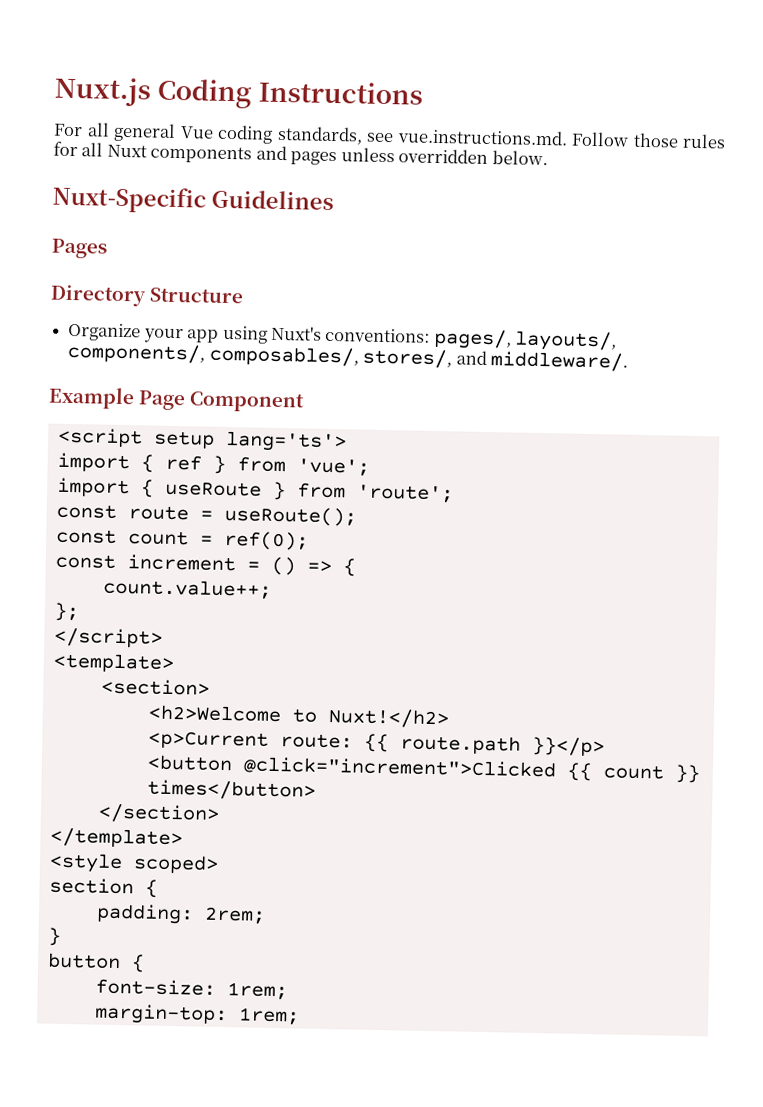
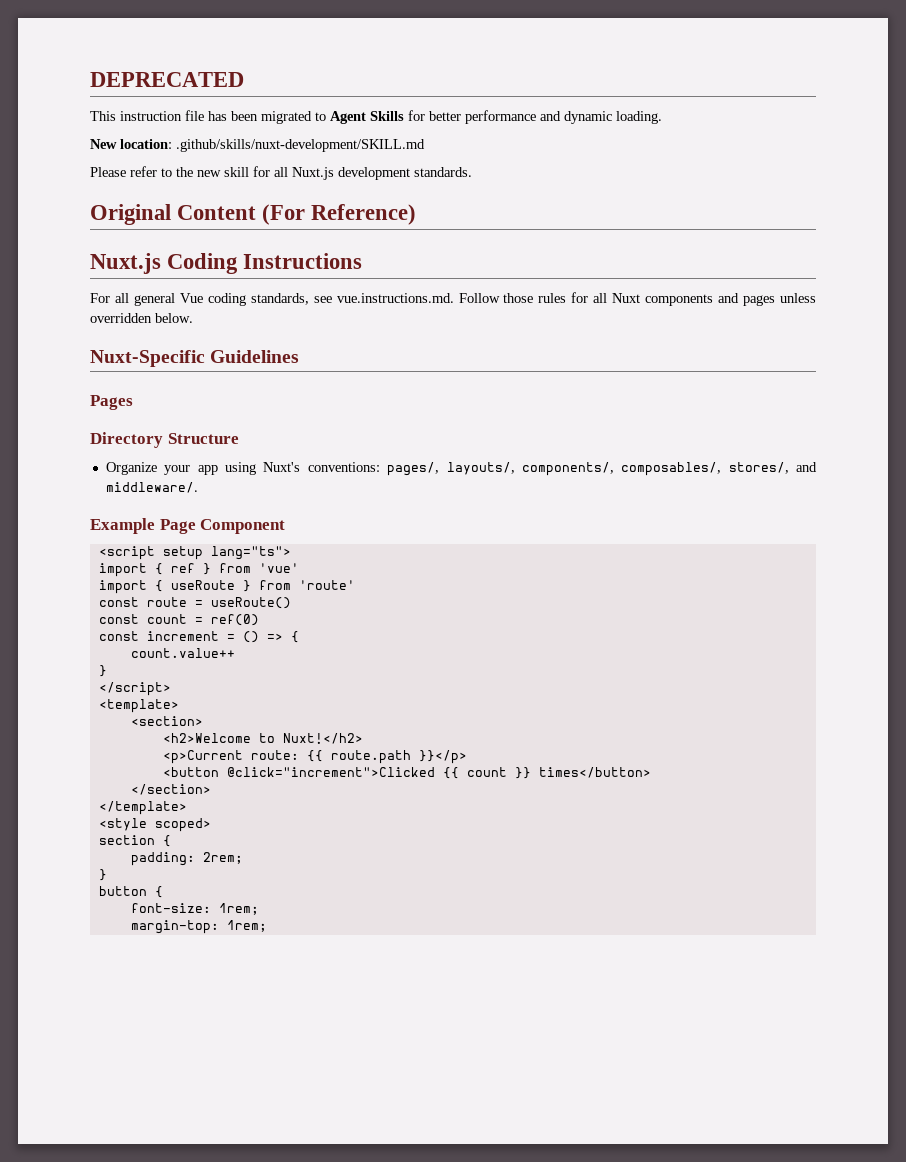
(54, 91) none -> [90,72,244,87] [90,110,662,124] [90,139,425,152] [90,166,472,180] [90,204,417,225] DEPRECATED // This instruction file has been migrated to Agent Skills for better performance and dynamic loading. // New location: .github/skills/nuxt-development/SKILL.md // Please refer to the new skill for all Nuxt.js development standards. // Original Content (For Reference) //
[224,430,347,453] lang='ts'> -> [210,546,291,560] lang="ts">
[296,458,370,476] 'vue'; -> [258,563,299,573] 'vue'
[356,484,454,503] 'route'; -> [298,580,355,590] 'route'
[223,505,357,527] useRoute(); -> [210,597,291,609] useRoute()
[223,530,309,551] ref(0); -> [210,614,259,626] ref(0)
[102,578,272,599] [53,602,79,622] count.value++; // }; -> [130,648,235,658] [98,665,107,677] count.value++ // }

